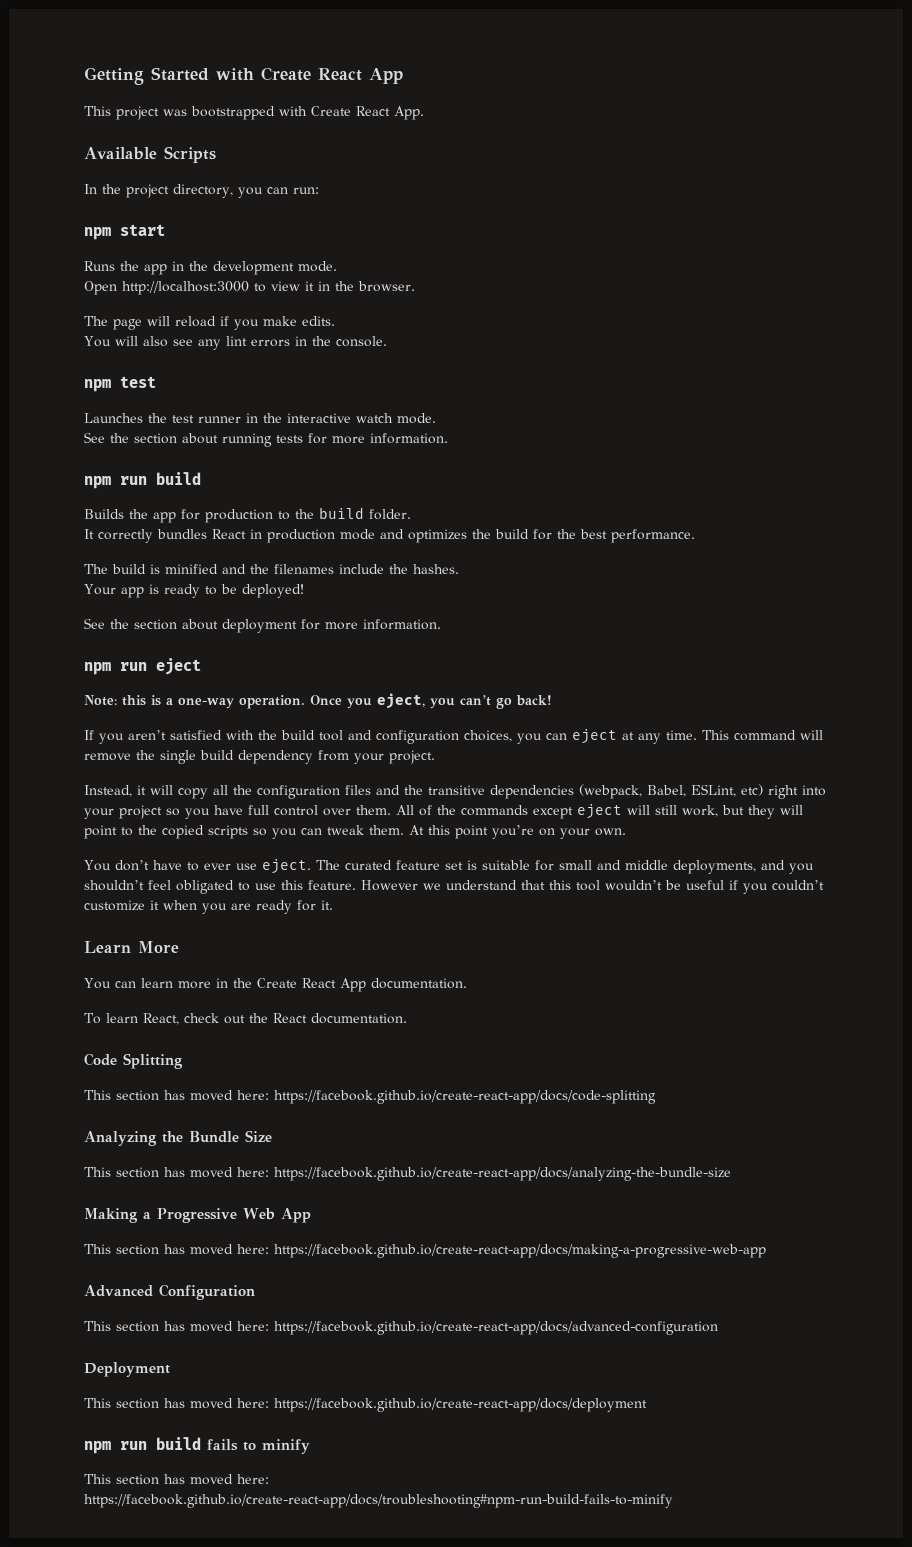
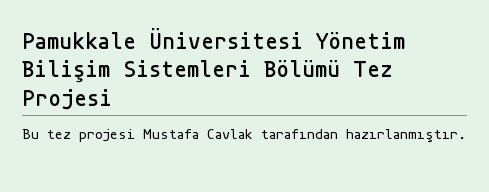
[84,67,403,85] [84,106,424,120] [84,146,216,163] [84,184,319,198] [84,224,165,240] [84,261,337,275] [84,281,415,295] [84,316,335,330] [84,336,387,350] [84,376,156,392] [84,413,436,424] [84,432,448,447] [84,472,201,489] [84,507,411,523] [84,529,695,543] [84,564,459,574] [84,584,304,598] [84,618,441,633] [84,658,201,675] [84,693,552,709] [84,729,823,744] [84,750,435,764] [84,784,826,799] [84,804,803,819] [84,825,626,839] [84,859,814,874] [84,880,824,894] [84,900,333,914] [84,941,179,953] [84,978,467,992] [84,1013,407,1025] [84,1053,183,1069] [84,1090,656,1104] [84,1130,272,1146] [84,1167,731,1181] [84,1208,311,1223] [84,1244,766,1258] [84,1284,255,1300] [84,1321,718,1335] [84,1362,170,1377] [84,1398,647,1412] [84,1437,310,1454] [84,1474,269,1485] [84,1494,673,1508] Getting Started with Create React App // This project was bootstrapped with Create React App. // Available Scripts // In the project directory, you can run: // npm start // Runs the app in the development mode. // Open http://localhost:3000 to view it in the browser. // The page will reload if you make edits. // You will also see any lint errors in the console. // npm test // Launches the test runner in the interactive watch mode. // See the section about running tests for more information. // npm run build // Builds the app for production to the build folder. // It correctly bundles React in production mode and optimizes the build for the best performance. // The build is minified and the filenames include the hashes. // Your app is ready to be deployed! // See the section about deployment for more information. // npm run eject // Note: this is a one-way operation. Once you eject, you can’t go back! // If you aren’t satisfied with the build tool and configuration choices, you can eject at any time. This command will remove the single build dependency from your project. // Instead, it will copy all the configuration files and the transitive dependencies (webpack, Babel, ESLint, etc) right into your project so you have full control over them. All of the commands except eject will still work, but they will point to the copied scripts so you can tweak them. At this point you’re on your own. // You don’t have to ever use eject. The curated feature set is suitable for small and middle deployments, and you shouldn’t feel obligated to use this feature. However we understand that this tool wouldn’t be useful if you couldn’t customize it when you are ready for it. // Learn More // You can learn more in the Create React App documentation. // To learn React, check out the React documentation. // Code Splitting // This section has moved here: https://facebook.github.io/create-react-app/docs/code-splitting // Analyzing the Bundle Size // This section has moved here: https://facebook.github.io/create-react-app/docs/analyzing-the-bundle-size // Making a Progressive Web App // This section has moved here: https://facebook.github.io/create-react-app/docs/making-a-progressive-web-app // Advanced Configuration // This section has moved here: https://facebook.github.io/create-react-app/docs/advanced-configuration // Deployment // This section has moved here: https://facebook.github.io/create-react-app/docs/deployment // npm run build fails to minify // This section has moved here: https://facebook.github.io/create-react-app/docs/troubleshooting#npm-run-build-fails-to-minify -> [22,28,405,49] [22,60,393,83] [22,89,112,110] [22,129,466,143] Pamukkale Üniversitesi Yönetim Bilişim Sistemleri Bölümü Tez Projesi // Bu tez projesi Mustafa Cavlak tarafından hazırlanmıştır.

